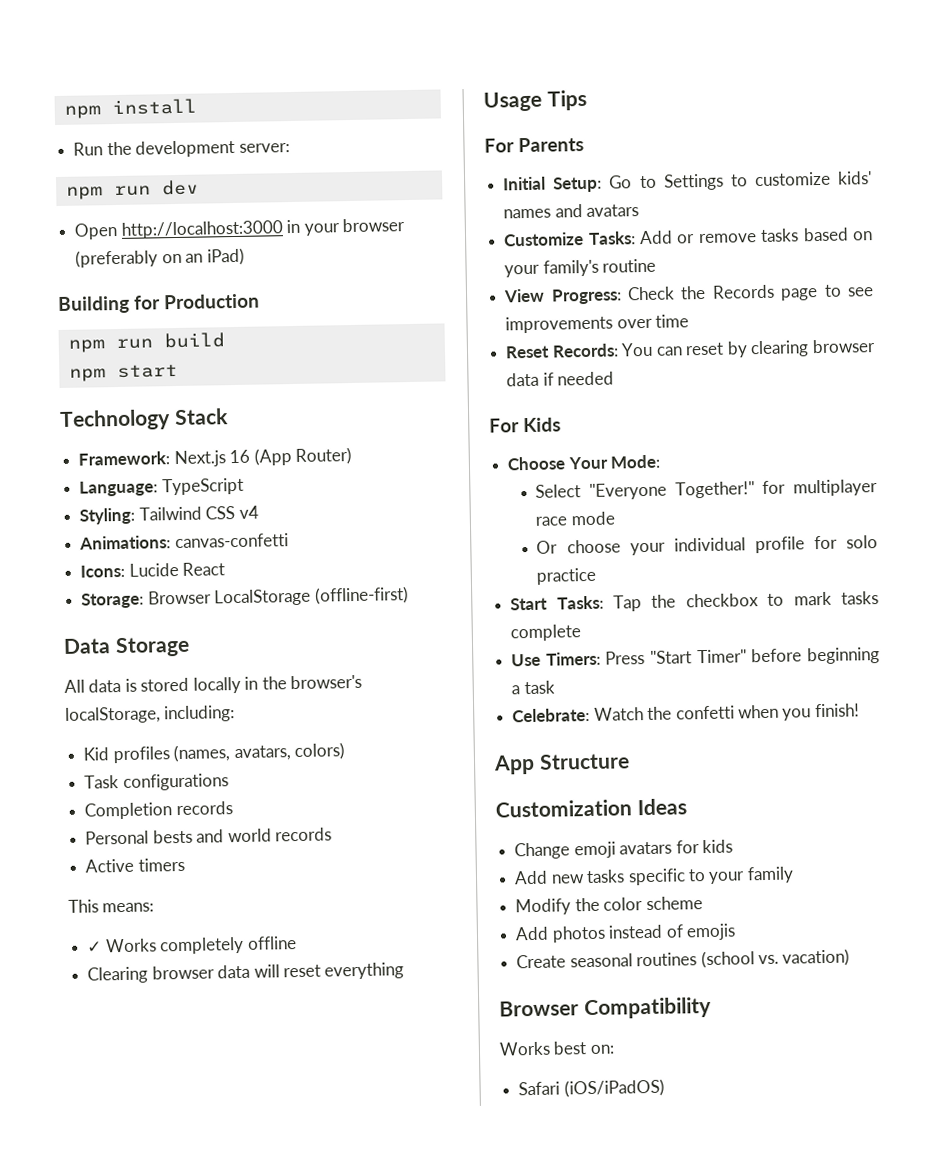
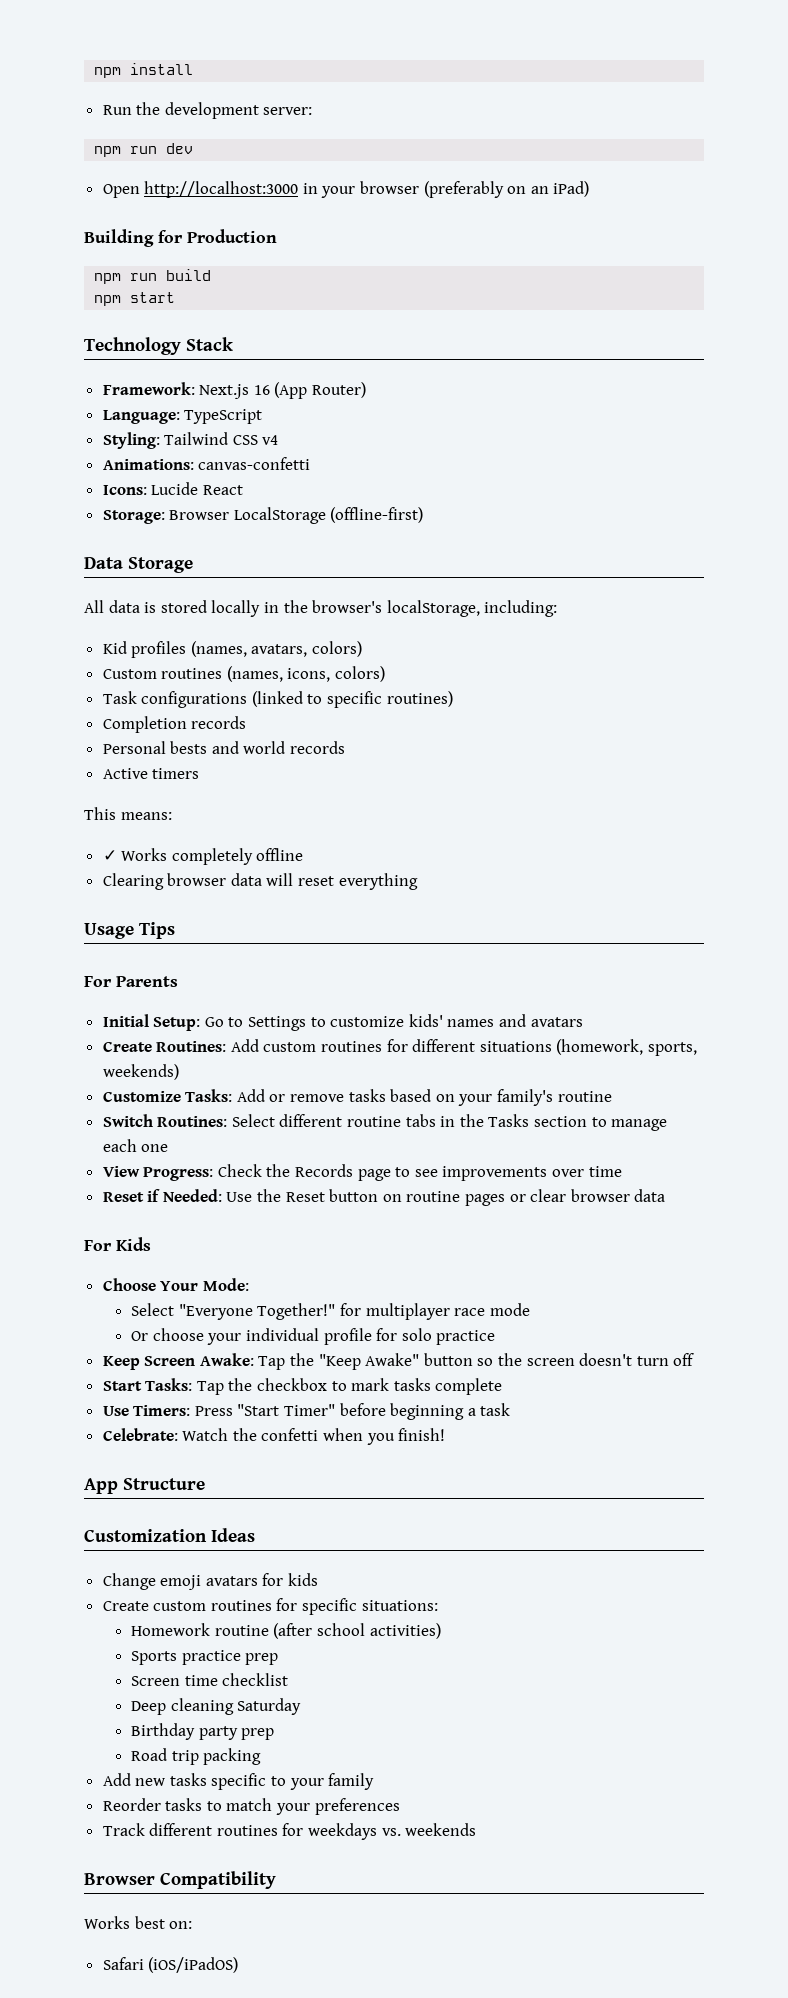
[84,773,229,791] Task configurations -> [102,666,386,682] [102,691,453,708] Custom routines (names, icons, colors) // Task configurations (linked to specific routines)
(640, 210) none -> [102,1039,698,1056] [102,1064,179,1080] // Create Routines: Add custom routines for different situations (homework, sports, weekends)
(657, 265) none -> [102,1114,668,1131] [102,1139,169,1152] // Switch Routines: Select different routine tabs in the Tasks section to manage each one
[551,339,876,358] [506,371,615,387] Records: You can reset by clearing browser data if needed -> [147,1189,666,1206] if Needed: Use the Reset button on routine pages or clear browser data
(597, 576) none -> [102,1353,695,1370] // Keep Screen Awake: Tap the "Keep Awake" button so the screen doesn't turn off
(733, 846) none -> [102,1598,438,1615] [131,1623,441,1639] [131,1650,279,1665] [131,1673,289,1686] [131,1698,302,1715] [131,1723,275,1740] [131,1748,262,1765] // Create custom routines for specific situations: // Homework routine (after school activities) // Sports practice prep // Screen time checklist // Deep cleaning Saturday // Birthday party prep // Road trip packing
[515,896,703,916] [515,923,736,943] [516,948,851,969] Modify the color scheme // Add photos instead of emojis // Create seasonal routines (school vs. vacation) -> [102,1798,400,1815] [102,1823,477,1840] Reorder tasks to match your preferences // Track different routines for weekdays vs. weekends

